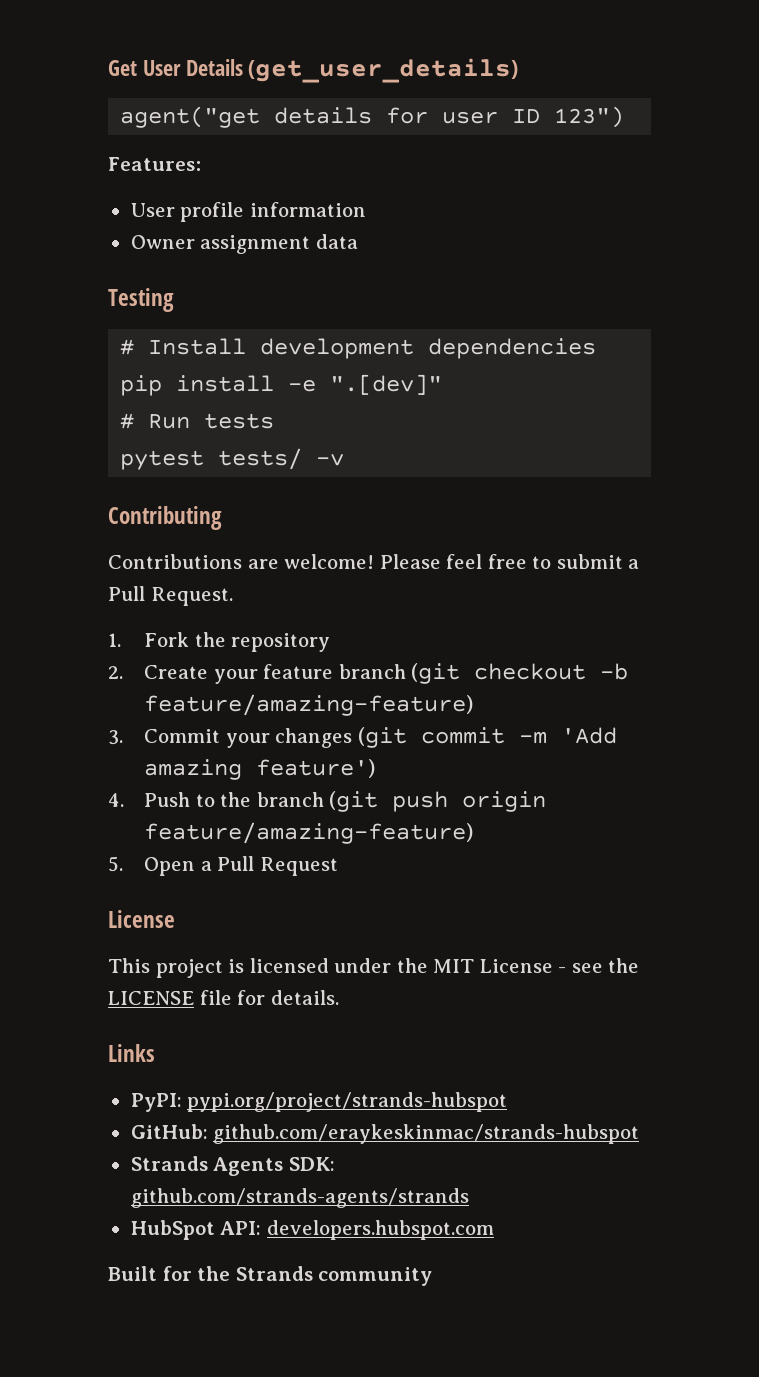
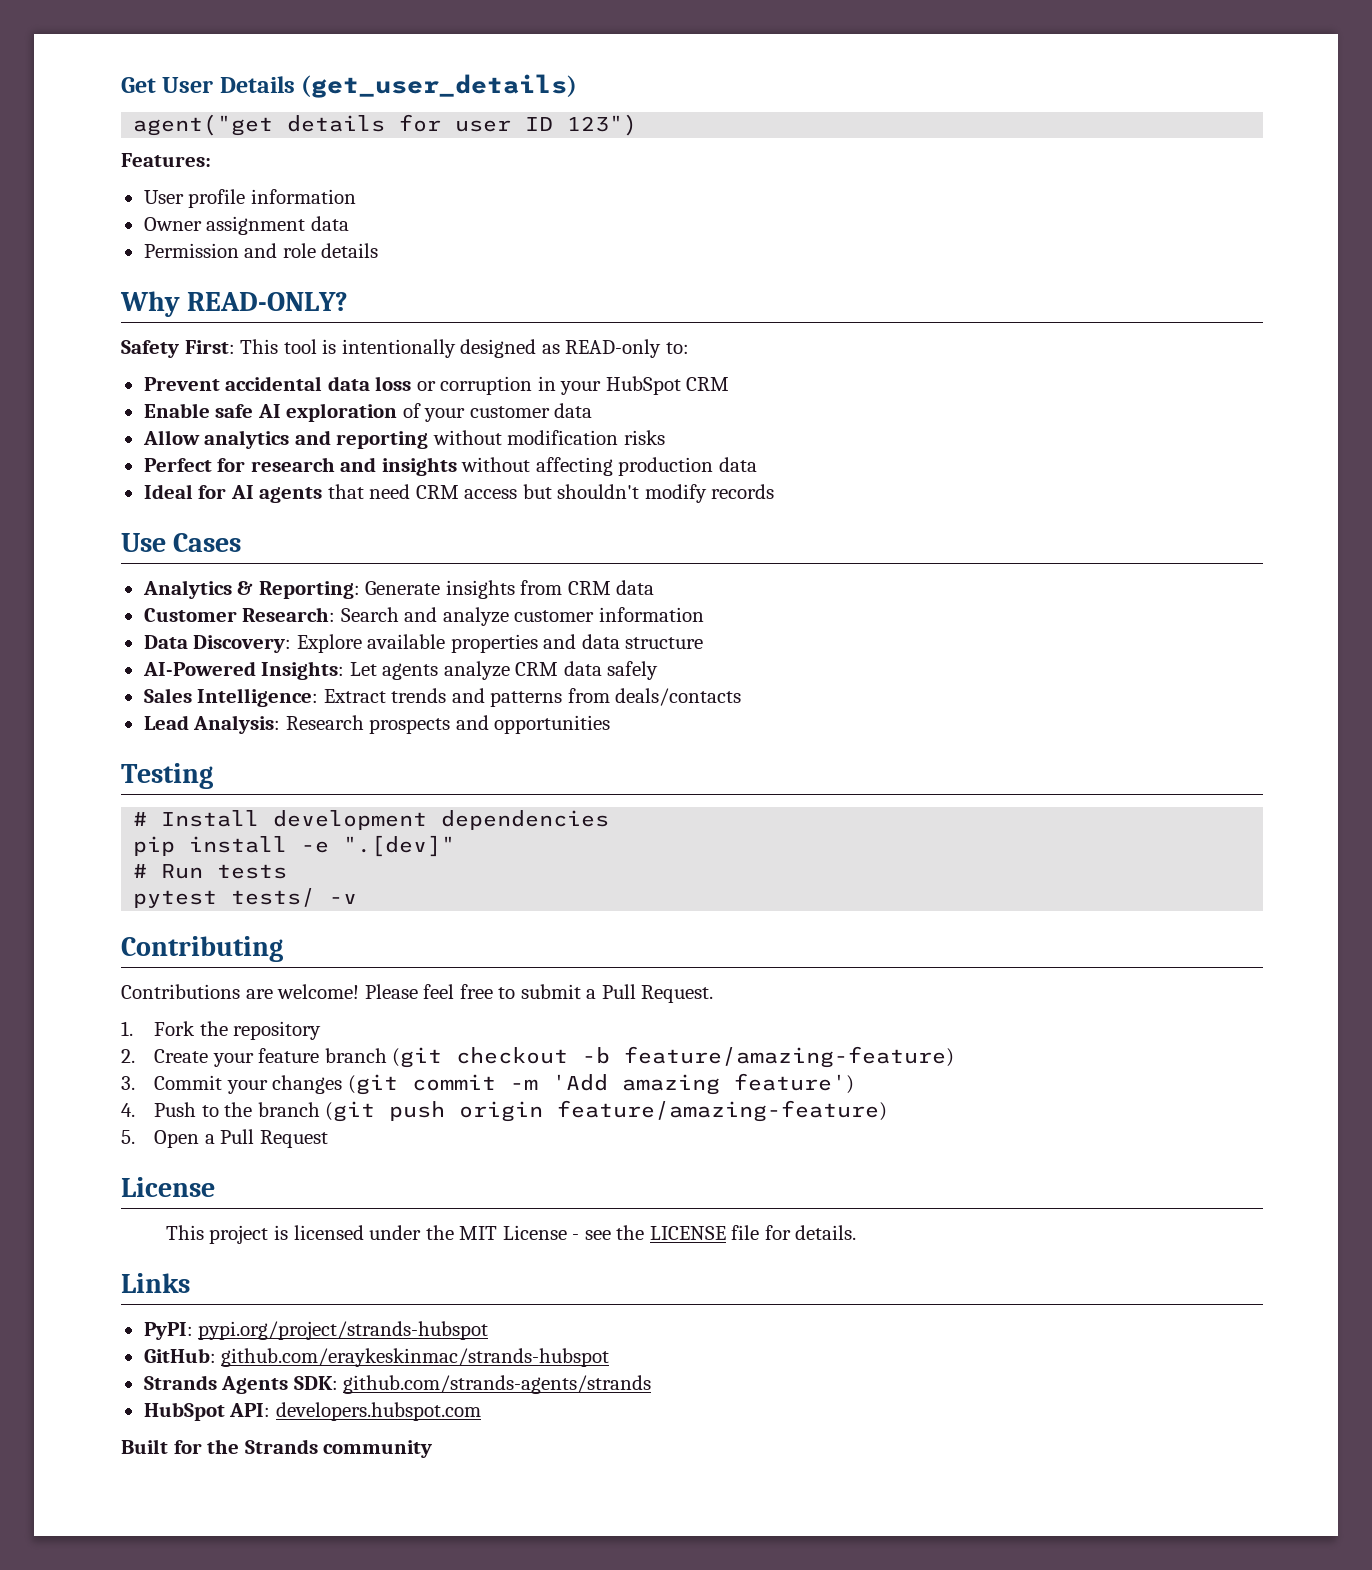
(358, 241) none -> [143,243,379,258] [120,291,349,317] [121,339,689,358] [143,376,730,395] [143,403,593,422] [142,430,665,449] [143,457,757,476] [143,484,775,503] [121,533,242,552] [142,580,655,599] [143,607,704,626] [143,634,704,653] [142,661,659,680] [143,688,742,707] [143,715,611,734] // Permission and role details // Why READ-ONLY? // Safety First: This tool is intentionally designed as READ-only to: // Prevent accidental data loss or corruption in your HubSpot CRM // Enable safe AI exploration of your customer data // Allow analytics and reporting without modification risks // Perfect for research and insights without affecting production data // Ideal for AI agents that need CRM access but shouldn't modify records // Use Cases // Analytics & Reporting: Generate insights from CRM data // Customer Research: Search and analyze customer information // Data Discovery: Explore available properties and data structure // AI-Powered Insights: Let agents analyze CRM data safely // Sales Intelligence: Extract trends and patterns from deals/contacts // Lead Analysis: Research prospects and opportunities

